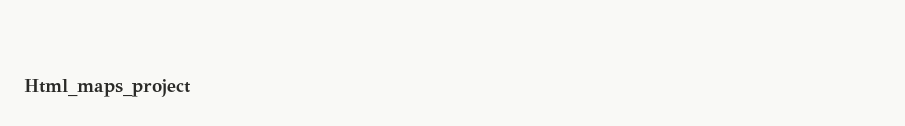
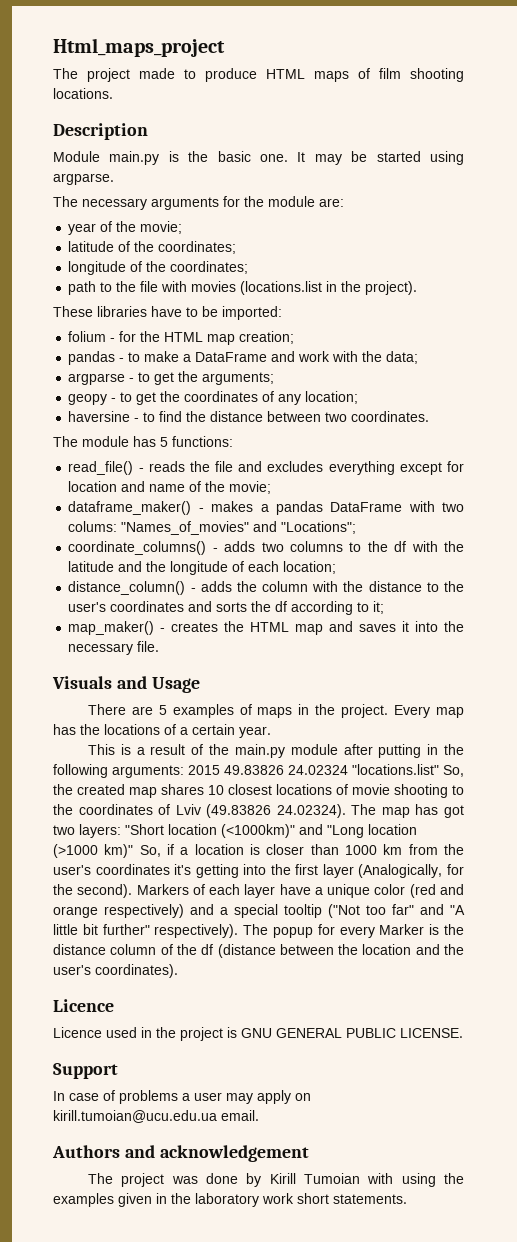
(191, 88) none -> [53,68,464,82] [53,88,113,99] [53,123,148,140] [53,151,464,165] [53,173,114,185] [53,196,344,210] [68,221,183,235] [68,241,237,254] [68,261,249,275] [68,281,418,295] [53,306,282,320] [68,331,295,345] [68,351,419,365] [68,371,275,385] [68,391,359,405] [68,411,430,422] [53,436,233,447] [68,461,465,475] [68,481,272,494] [68,501,464,515] [68,521,357,535] [68,541,464,555] [68,561,337,575] [68,581,465,595] [68,601,385,615] [68,621,464,635] [68,641,160,655] [52,676,200,693] [87,704,464,718] [53,724,271,738] [87,744,465,758] [53,764,464,778] [53,784,464,798] [53,804,464,818] [53,824,417,838] [53,844,464,858] [53,864,464,878] [53,884,464,898] [53,904,465,918] [53,924,465,938] [53,944,465,958] [53,964,178,978] [53,999,114,1012] [53,1027,463,1041] [53,1063,118,1079] [53,1090,311,1104] [53,1110,259,1123] [52,1145,309,1162] [87,1173,464,1187] [53,1193,407,1207] // The project made to produce HTML maps of film shooting locations. // Description // Module main.py is the basic one. It may be started using argparse. // The necessary arguments for the module are: // year of the movie; // latitude of the coordinates; // longitude of the coordinates; // path to the file with movies (locations.list in the project). // These libraries have to be imported: // folium - for the HTML map creation; // pandas - to make a DataFrame and work with the data; // argparse - to get the arguments; // geopy - to get the coordinates of any location; // haversine - to find the distance between two coordinates. // The module has 5 functions: // read_file() - reads the file and excludes everything except for location and name of the movie; // dataframe_maker() - makes a pandas DataFrame with two colums: "Names_of_movies" and "Locations"; // coordinate_columns() - adds two columns to the df with the latitude and the longitude of each location; // distance_column() - adds the column with the distance to the user's coordinates and sorts the df according to it; // map_maker() - creates the HTML map and saves it into the necessary file. // Visuals and Usage // There are 5 examples of maps in the project. Every map has the locations of a certain year. // This is a result of the main.py module after putting in the following arguments: 2015 49.83826 24.02324 "locations.list" So, the created map shares 10 closest locations of movie shooting to the coordinates of Lviv (49.83826 24.02324). The map has got two layers: "Short location (<1000km)" and "Long location (>1000 km)" So, if a location is closer than 1000 km from the user's coordinates it's getting into the first layer (Analogically, for the second). Markers of each layer have a unique color (red and orange respectively) and a special tooltip ("Not too far" and "A little bit further" respectively). The popup for every Marker is the distance column of the df (distance between the location and the user's coordinates). // Licence // Licence used in the project is GNU GENERAL PUBLIC LICENSE. // Support // In case of problems a user may apply on kirill.tumoian@ucu.edu.ua email. // Authors and acknowledgement // The project was done by Kirill Tumoian with using the examples given in the laboratory work short statements.

